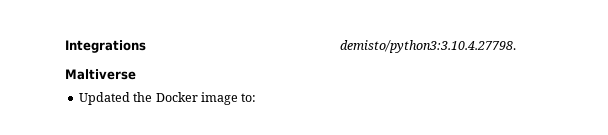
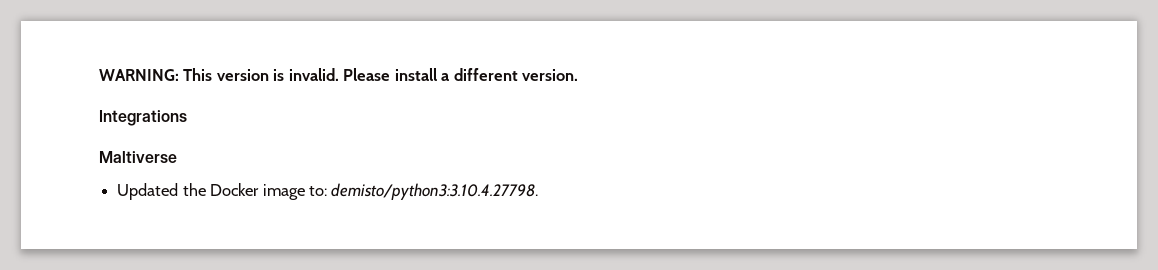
(65, 46) none -> [99,68,579,81] WARNING: This version is invalid. Please install a different version. //

